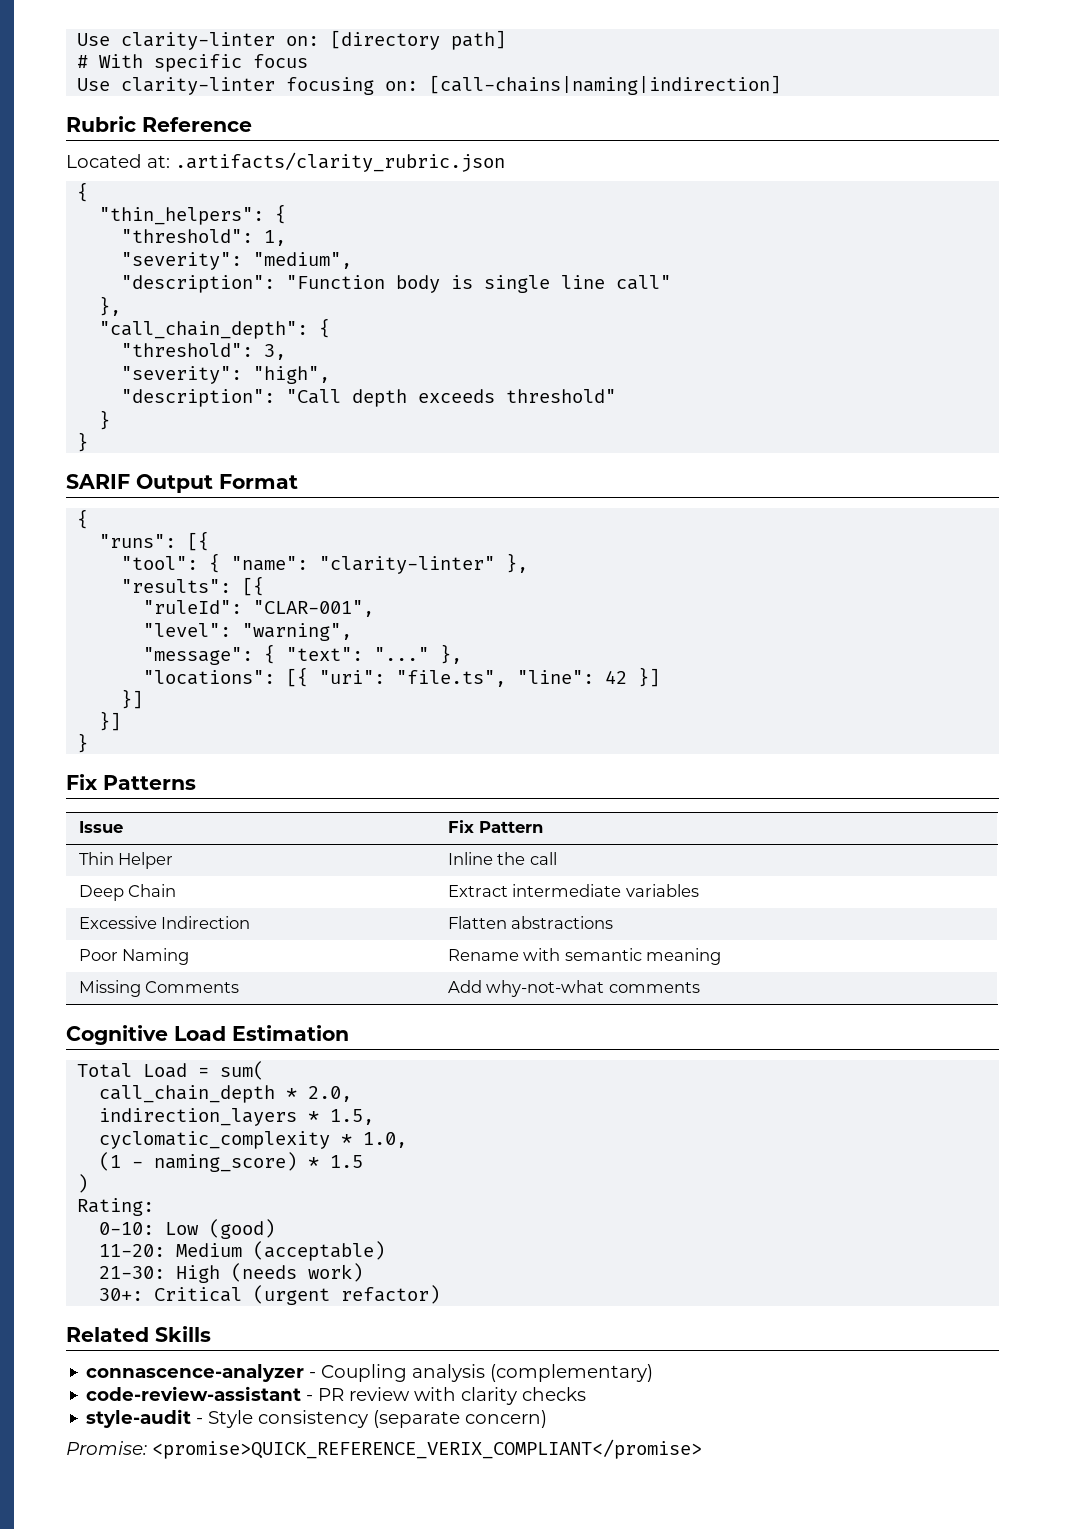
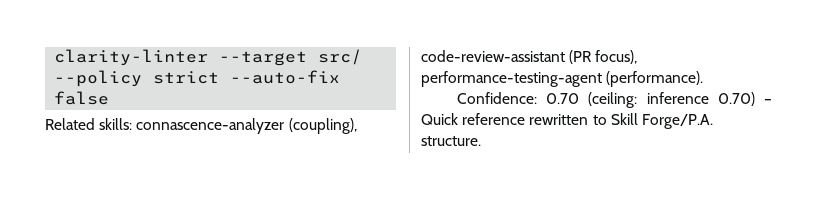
[77,30,507,50] [77,54,309,72] [77,75,782,95] [66,116,252,132] [66,152,505,172] [77,182,89,202] [99,204,287,225] [121,229,287,246] [121,252,353,270] [121,275,672,293] [99,296,122,316] [99,318,331,339] [121,343,287,360] [121,366,331,384] [121,389,617,407] [99,410,111,430] [77,432,89,452] [66,474,298,493] [77,509,89,529] [99,531,210,551] [121,553,529,574] [121,576,265,596] [143,600,375,617] [143,623,353,641] [143,644,463,665] [143,667,661,687] [121,689,144,709] [99,711,122,731] [77,733,89,753] [66,774,196,790] [78,821,123,833] [447,820,543,833] [78,852,174,869] [447,852,557,865] [78,884,177,901] [447,884,699,897] [78,916,251,929] [447,916,614,929] [78,948,190,965] [447,948,722,965] [78,980,240,997] [447,980,700,997] [66,1025,349,1045] [77,1061,265,1080] [99,1085,353,1103] [99,1108,375,1126] [99,1131,408,1149] [99,1152,364,1172] [77,1174,89,1193] [77,1198,155,1216] [99,1219,276,1239] [99,1241,386,1261] [99,1263,364,1283] [99,1285,441,1305] [66,1326,211,1342] [86,1364,654,1382] [86,1386,587,1405] [86,1409,548,1428] [66,1439,702,1459] Use clarity-linter on: [directory path] // # With specific focus // Use clarity-linter focusing on: [call-chains|naming|indirection] // Rubric Reference // Located at: .artifacts/clarity_rubric.json // { // "thin_helpers": { // "threshold": 1, // "severity": "medium", // "description": "Function body is single line call" // }, // "call_chain_depth": { // "threshold": 3, // "severity": "high", // "description": "Call depth exceeds threshold" // } // } // SARIF Output Format // { // "runs": [{ // "tool": { "name": "clarity-linter" }, // "results": [{ // "ruleId": "CLAR-001", // "level": "warning", // "message": { "text": "..." }, // "locations": [{ "uri": "file.ts", "line": 42 }] // }] // }] // } // Fix Patterns // Issue | Fix Pattern // Thin Helper | Inline the call // Deep Chain | Extract intermediate variables // Excessive Indirection | Flatten abstractions // Poor Naming | Rename with semantic meaning // Missing Comments | Add why-not-what comments // Cognitive Load Estimation // Total Load = sum( // call_chain_depth * 2.0, // indirection_layers * 1.5, // cyclomatic_complexity * 1.0, // (1 - naming_score) * 1.5 // ) // Rating: // 0-10: Low (good) // 11-20: Medium (acceptable) // 21-30: High (needs work) // 30+: Critical (urgent refactor) // Related Skills // connascence-analyzer - Coupling analysis (complementary) // code-review-assistant - PR review with clarity checks // style-audit - Style consistency (separate concern) // Promise: <promise>QUICK_REFERENCE_VERIX_COMPLIANT</promise> -> [54,49,363,66] [54,70,341,87] [54,91,110,105] [45,118,357,134] [421,50,638,64] [421,71,704,87] [456,92,772,108] [421,113,713,129] [421,136,481,146] clarity-linter --target src/ --policy strict --auto-fix false // Related skills: connascence-analyzer (coupling), code-review-assistant (PR focus), performance-testing-agent (performance). // Confidence: 0.70 (ceiling: inference 0.70) – Quick reference rewritten to Skill Forge/P.A. structure.

